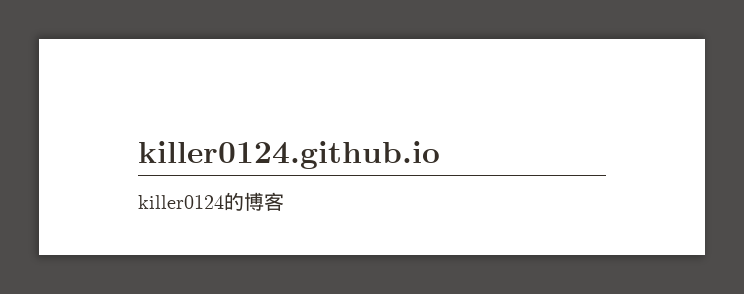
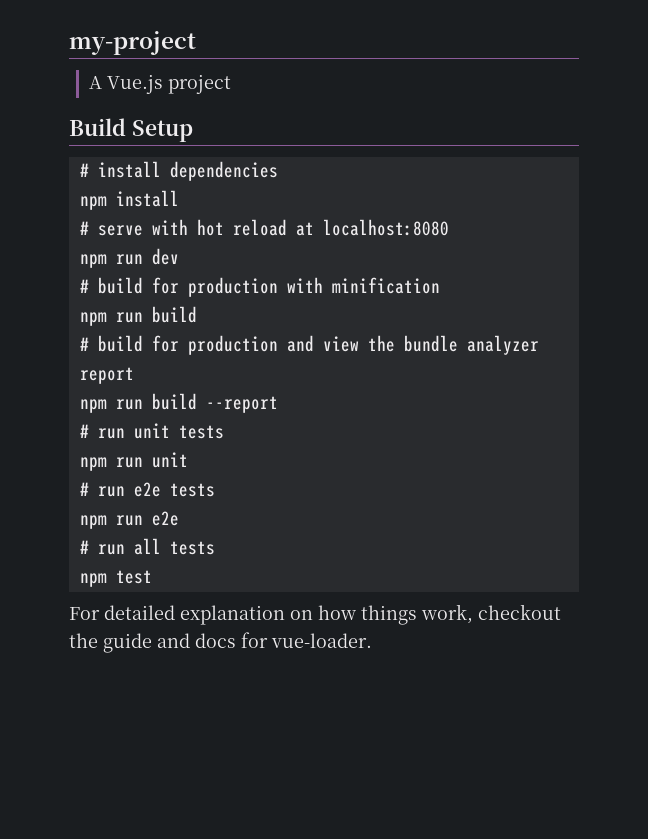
[138,141,440,169] [138,192,284,211] killer0124.github.io // killer0124的博客 -> [69,31,196,55] [88,74,231,94] [69,118,193,142] [79,161,278,181] [79,190,179,210] [79,219,449,236] [79,248,179,268] [79,277,440,297] [79,306,197,326] [79,335,539,355] [79,367,134,384] [79,393,278,413] [79,423,224,439] [79,452,188,471] [79,482,215,497] [79,511,179,529] [79,538,215,555] [79,570,152,587] [69,604,561,625] [69,632,372,653] my-project // A Vue.js project // Build Setup // # install dependencies // npm install // # serve with hot reload at localhost:8080 // npm run dev // # build for production with minification // npm run build // # build for production and view the bundle analyzer report // npm run build --report // # run unit tests // npm run unit // # run e2e tests // npm run e2e // # run all tests // npm test // For detailed explanation on how things work, checkout the guide and docs for vue-loader.

